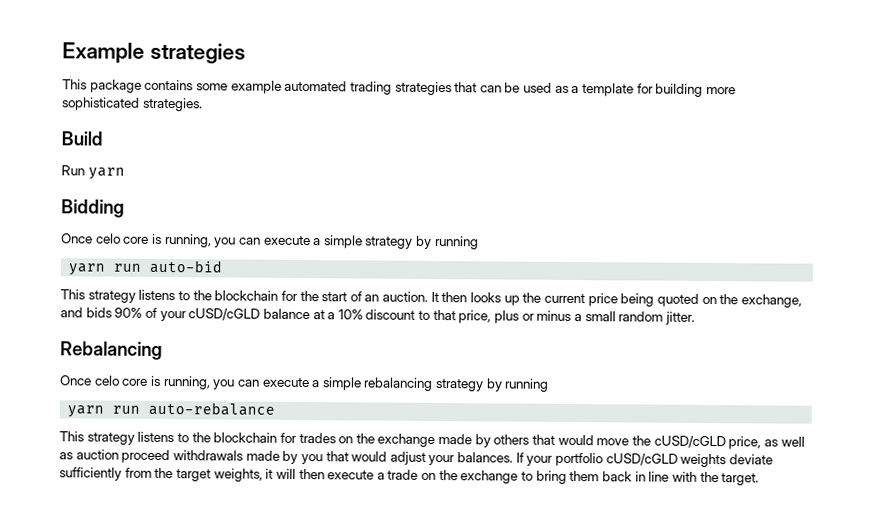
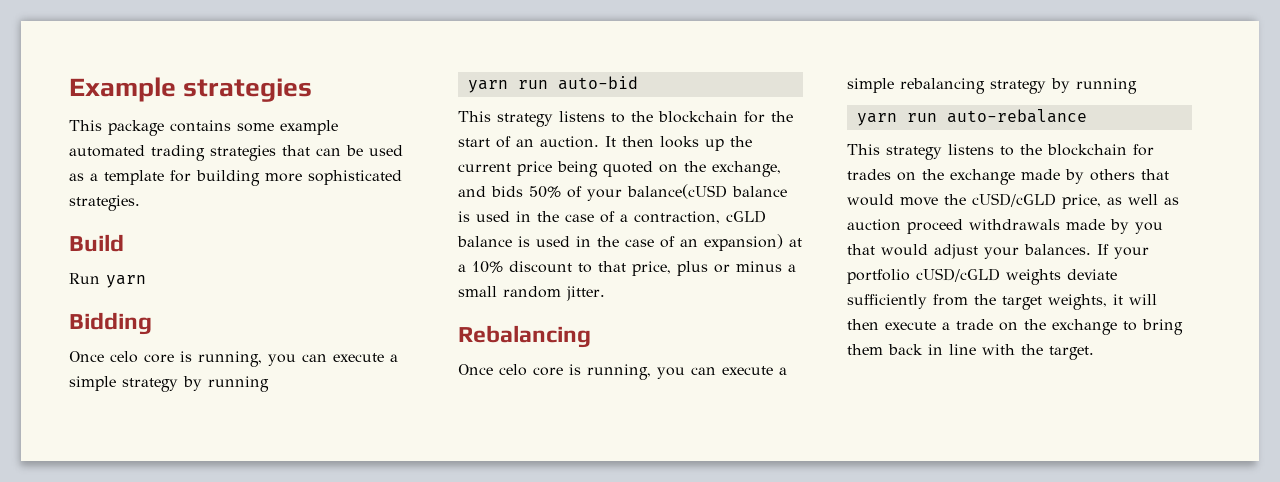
[114,307,143,318] 90% -> [529,186,561,198] 50%
[188,308,310,321] cUSD/cGLD balance -> [627,184,787,199] [458,210,766,224] [457,234,783,251] balance(cUSD balance is used in the case of a contraction, cGLD balance is used in the case of an expansion)

